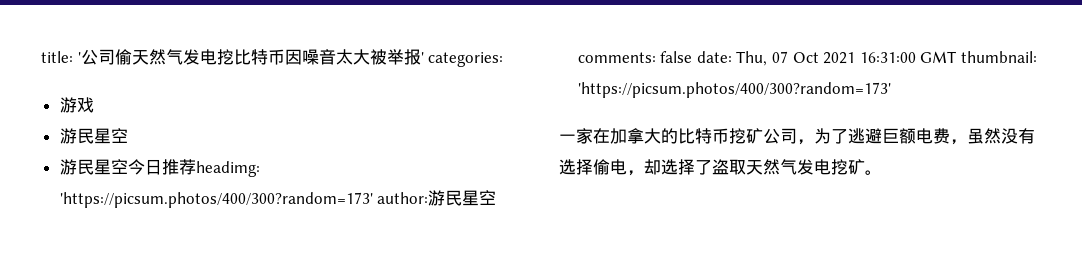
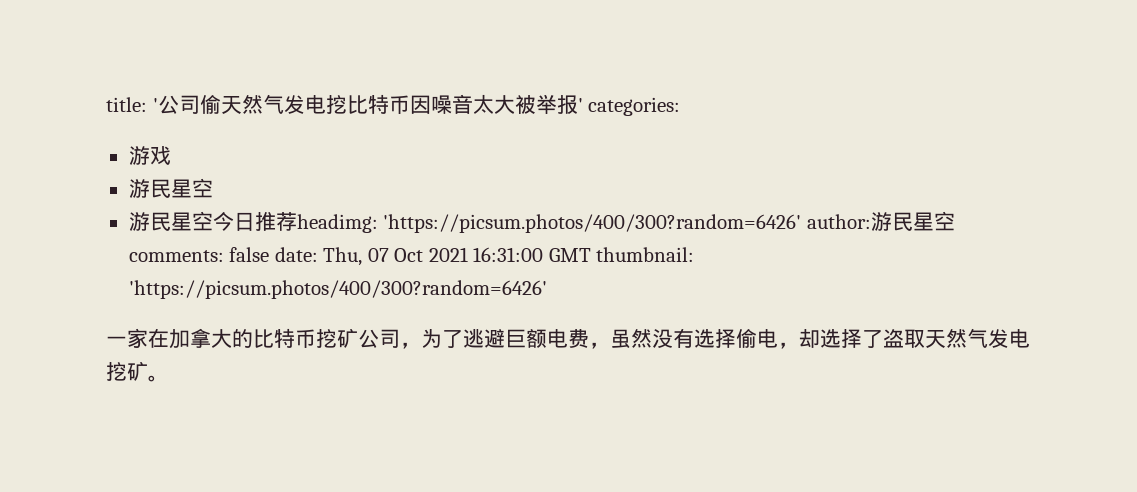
[59,192,373,208] 'https://picsum.photos/400/300?random=173' -> [383,214,802,233] 'https://picsum.photos/400/300?random=6426'
[577,82,891,98] 'https://picsum.photos/400/300?random=173' -> [128,280,547,299] 'https://picsum.photos/400/300?random=6426'

